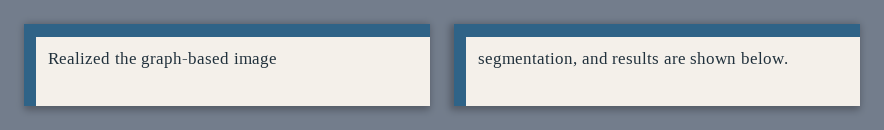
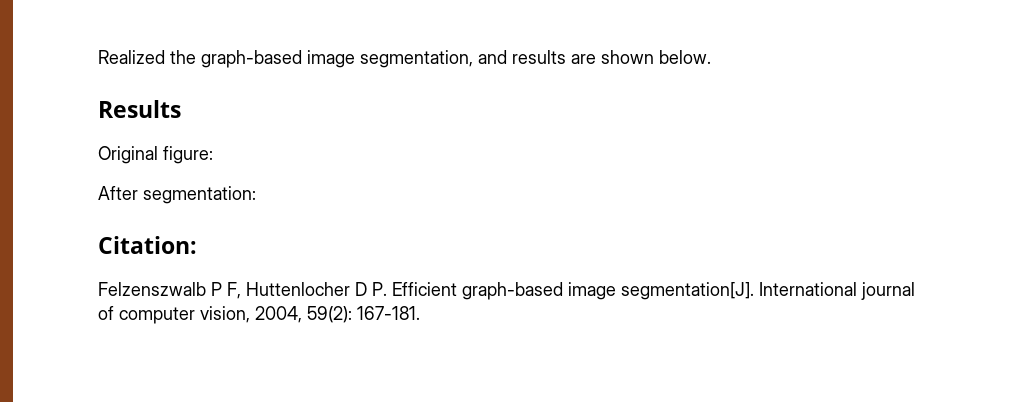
(788, 58) none -> [98,100,181,118] [98,146,213,164] [98,186,256,204] [98,236,197,254] [98,282,915,300] [98,306,420,324] // Results // Original figure: // After segmentation: // Citation: // Felzenszwalb P F, Huttenlocher D P. Efficient graph-based image segmentation[J]. International journal of computer vision, 2004, 59(2): 167-181.

